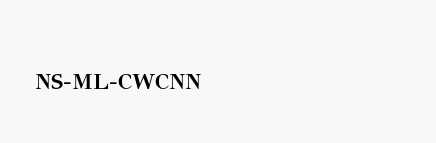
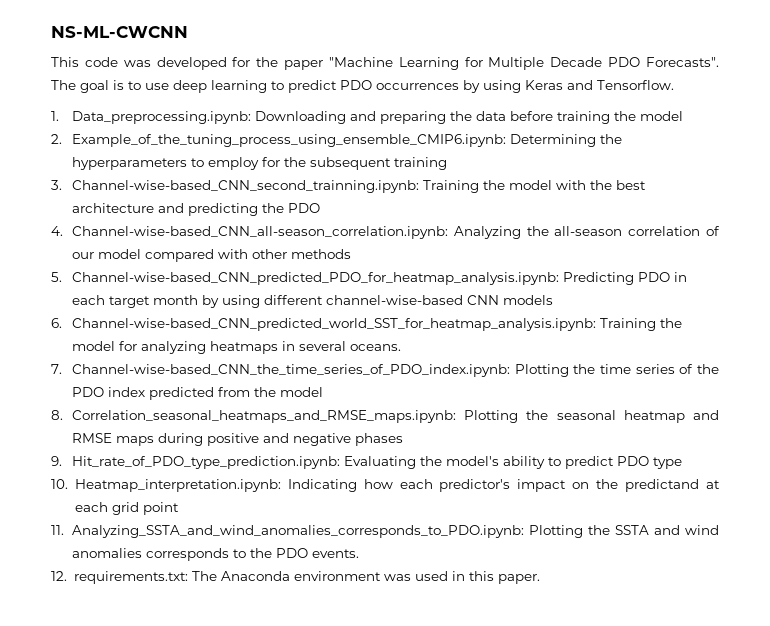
(201, 81) none -> [51,57,719,70] [51,80,674,93] [51,111,683,124] [51,134,622,147] [71,157,447,170] [51,180,646,193] [71,203,320,216] [51,226,720,239] [71,249,351,262] [51,272,687,285] [71,295,553,308] [51,318,682,331] [71,341,401,354] [51,364,719,377] [71,387,323,400] [51,410,719,423] [71,433,403,446] [51,456,682,469] [51,479,720,492] [74,502,179,515] [51,525,720,538] [71,548,359,561] [51,571,540,584] // This code was developed for the paper "Machine Learning for Multiple Decade PDO Forecasts". The goal is to use deep learning to predict PDO occurrences by using Keras and Tensorflow. // 1. Data_preprocessing.ipynb: Downloading and preparing the data before training the model // 2. Example_of_the_tuning_process_using_ensemble_CMIP6.ipynb: Determining the hyperparameters to employ for the subsequent training // 3. Channel-wise-based_CNN_second_trainning.ipynb: Training the model with the best architecture and predicting the PDO // 4. Channel-wise-based_CNN_all-season_correlation.ipynb: Analyzing the all-season correlation of our model compared with other methods // 5. Channel-wise-based_CNN_predicted_PDO_for_heatmap_analysis.ipynb: Predicting PDO in each target month by using different channel-wise-based CNN models // 6. Channel-wise-based_CNN_predicted_world_SST_for_heatmap_analysis.ipynb: Training the model for analyzing heatmaps in several oceans. // 7. Channel-wise-based_CNN_the_time_series_of_PDO_index.ipynb: Plotting the time series of the PDO index predicted from the model // 8. Correlation_seasonal_heatmaps_and_RMSE_maps.ipynb: Plotting the seasonal heatmap and RMSE maps during positive and negative phases // 9. Hit_rate_of_PDO_type_prediction.ipynb: Evaluating the model's ability to predict PDO type // 10. Heatmap_interpretation.ipynb: Indicating how each predictor's impact on the predictand at each grid point // 11. Analyzing_SSTA_and_wind_anomalies_corresponds_to_PDO.ipynb: Plotting the SSTA and wind anomalies corresponds to the PDO events. // 12. requirements.txt: The Anaconda environment was used in this paper.

